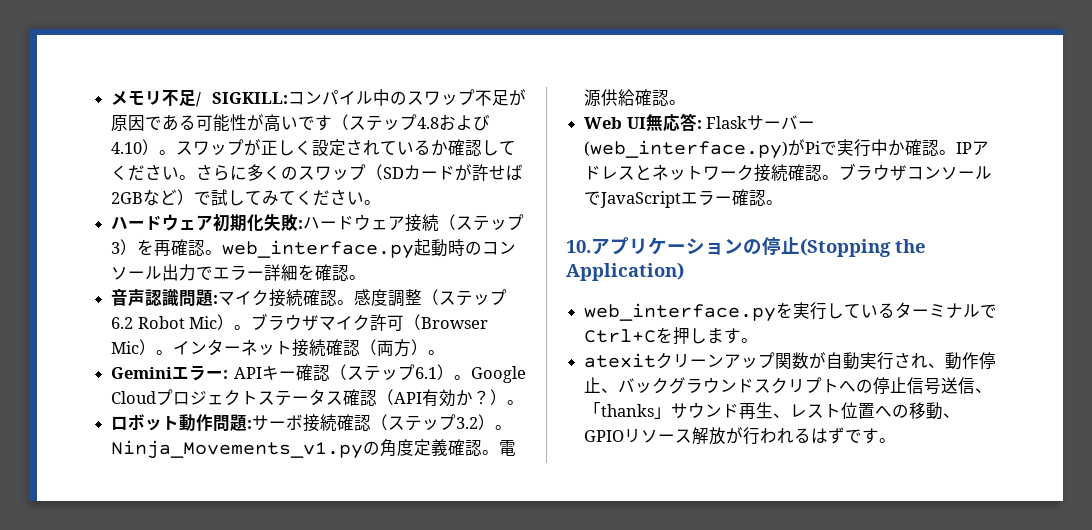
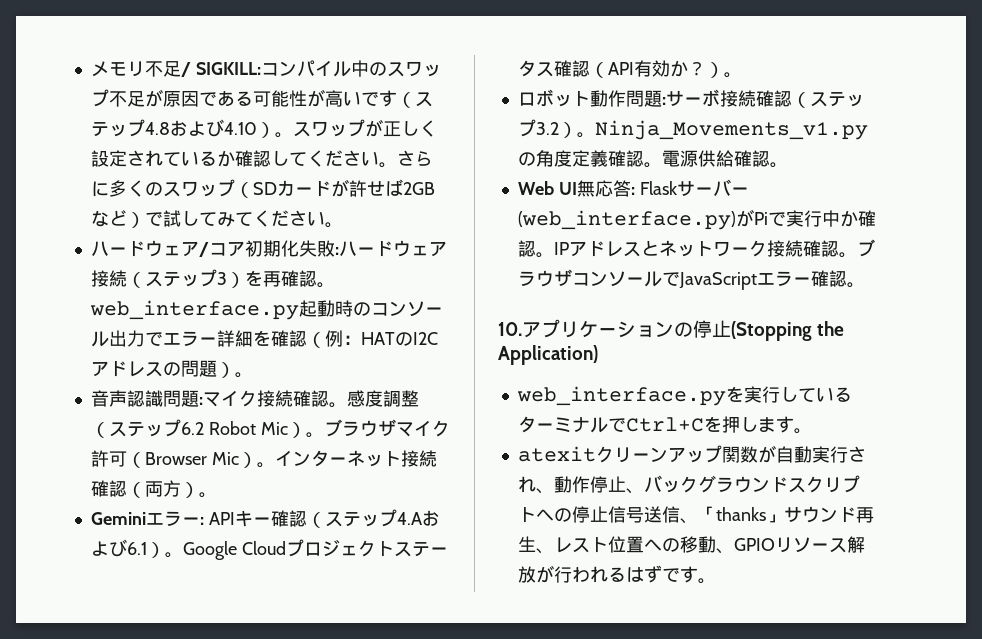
(214, 223) none -> [198,241,245,257] /コア
(350, 273) none -> [306,330,438,348] [90,360,235,378] （例：HATのI2Cアドレスの問題）
(416, 372) none -> [396,510,440,526] [90,539,127,557] 4.Aおよび

